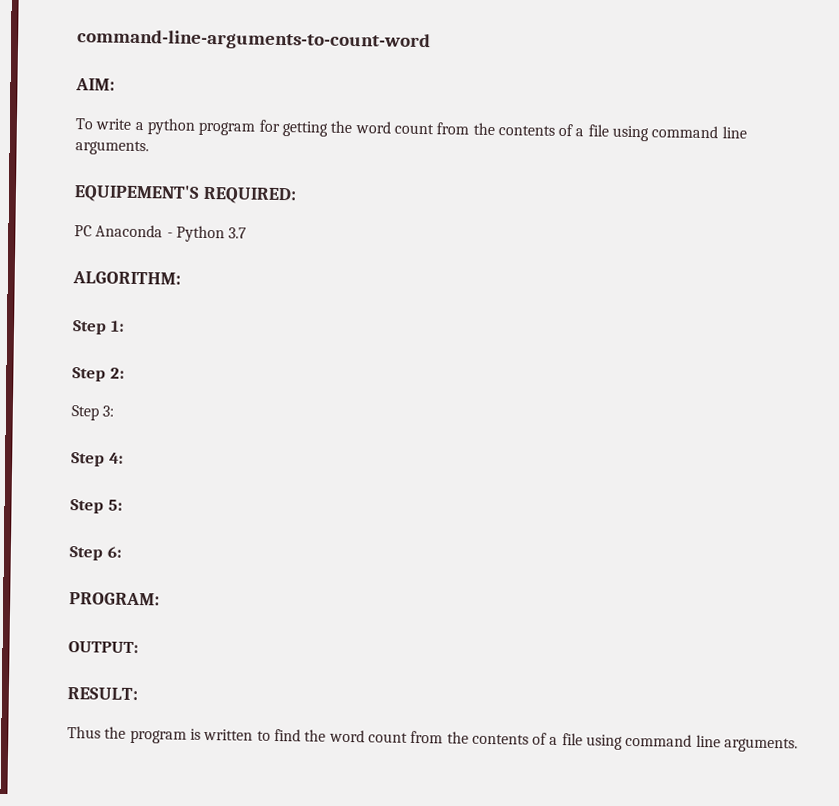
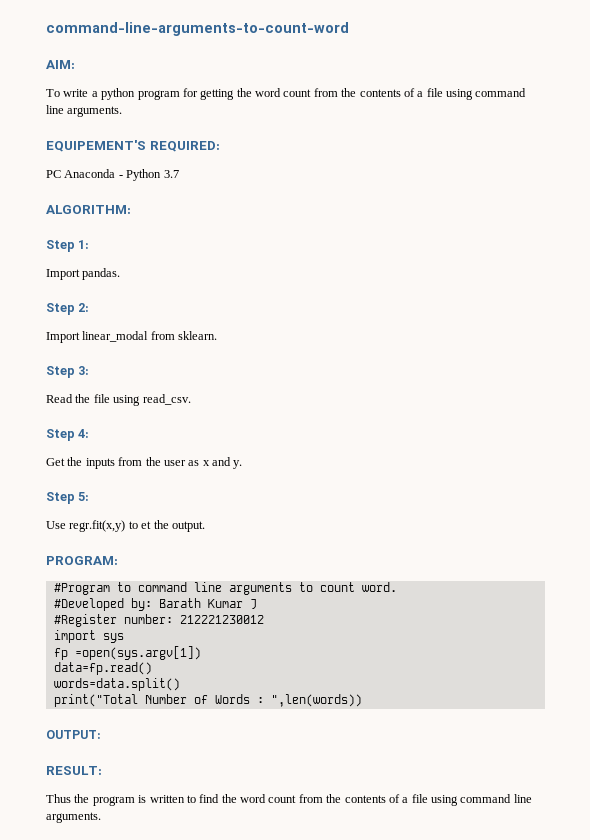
(125, 326) none -> [46,268,121,280] // Import pandas.
[71,405,115,421] [71,452,124,467] [70,499,123,514] [69,546,122,561] [69,592,160,606] Step 3: // Step 4: // Step 5: // Step 6: // PROGRAM: -> [46,331,218,343] [46,366,90,378] [46,394,191,406] [46,429,90,441] [46,457,243,469] [46,492,90,504] [46,520,205,532] [46,556,118,565] [53,582,397,595] [53,598,257,611] [53,614,264,627] [53,630,124,643] [53,646,201,660] [53,662,152,675] [53,678,180,691] [53,694,362,707] Import linear_modal from sklearn. // Step 3: // Read the file using read_csv. // Step 4: // Get the inputs from the user as x and y. // Step 5: // Use regr.fit(x,y) to et the output. // PROGRAM: // #Program to command line arguments to count word. // #Developed by: Barath Kumar J // #Register number: 212221230012 // import sys // fp =open(sys.argv[1]) // data=fp.read() // words=data.split() // print("Total Number of Words : ",len(words))

